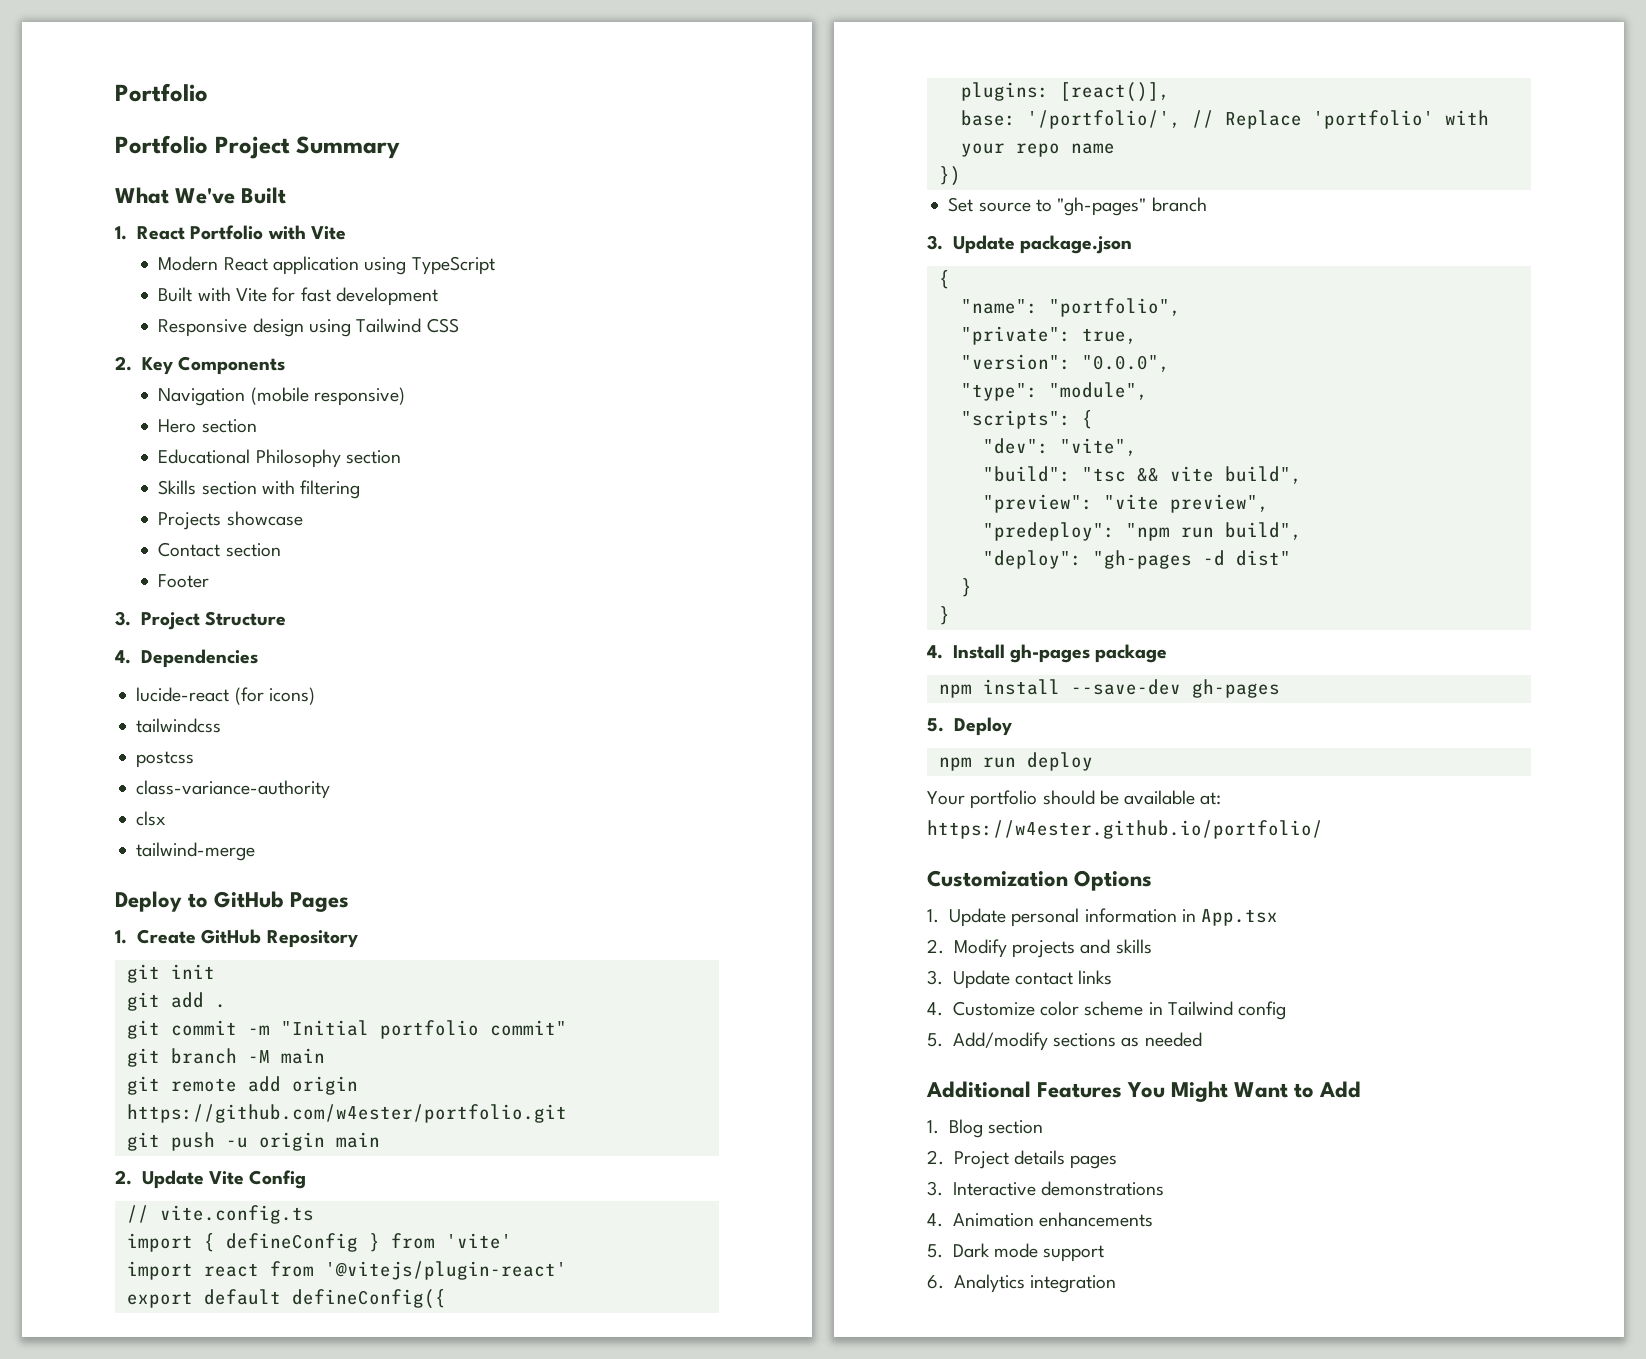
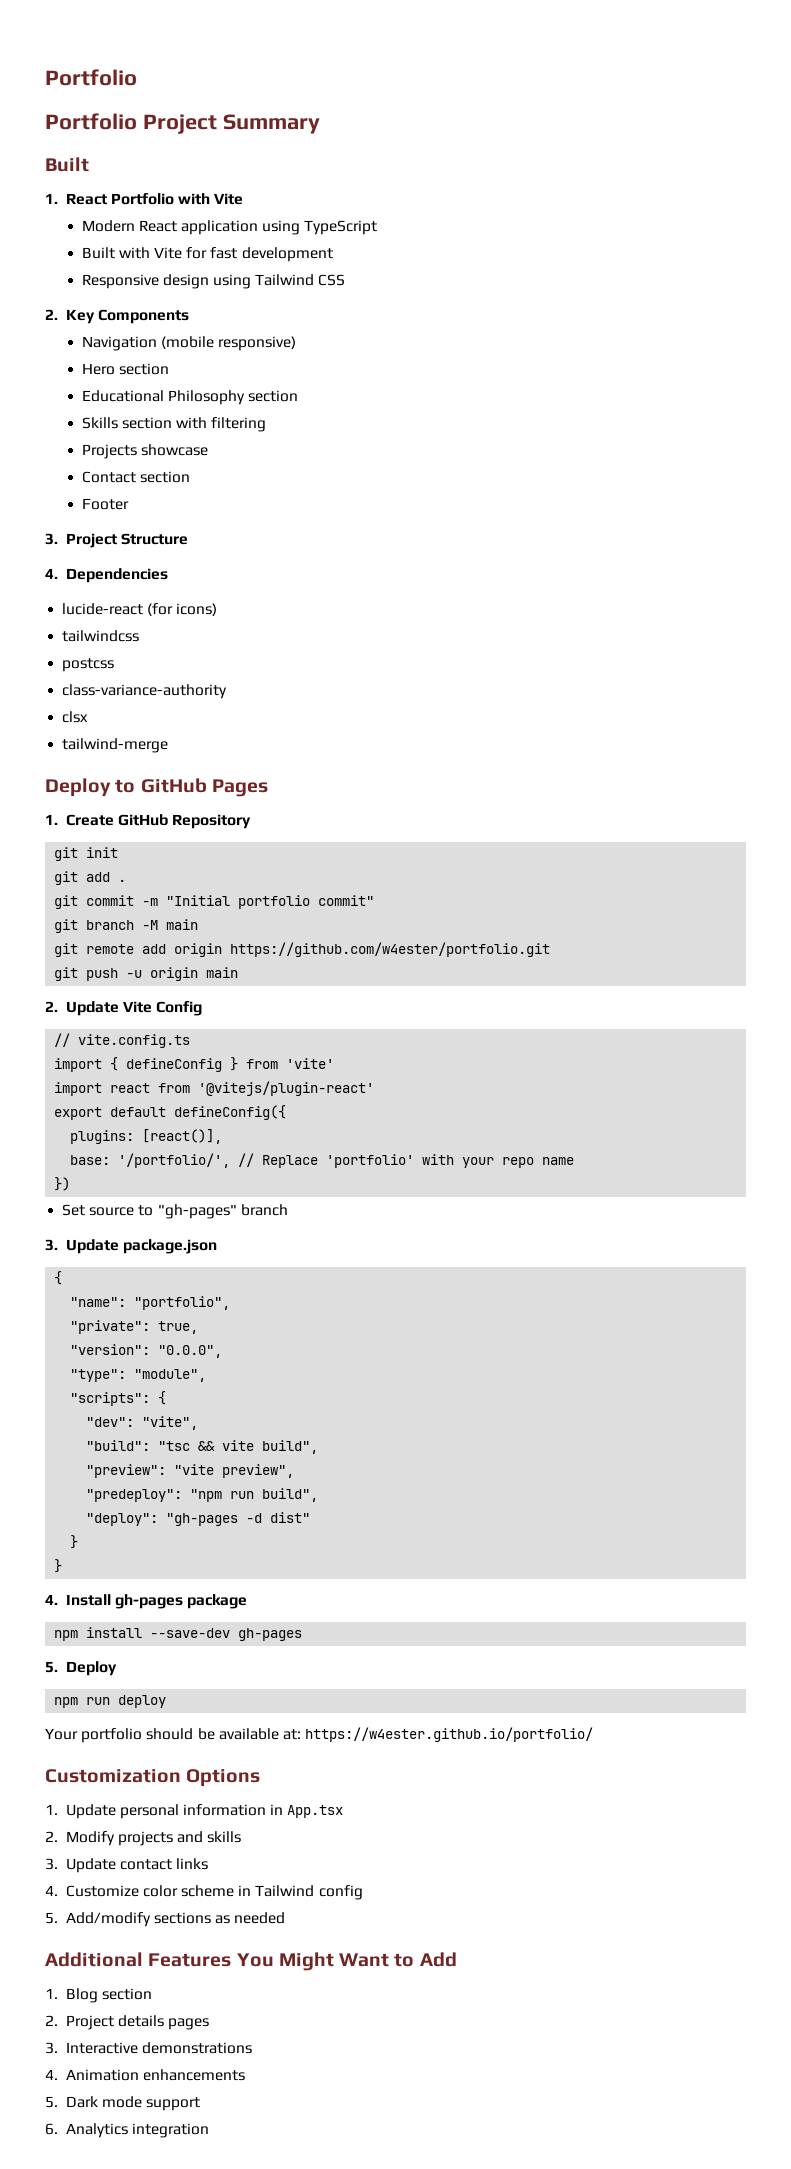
[115,187,236,204] What We've -> (320, 124) none

